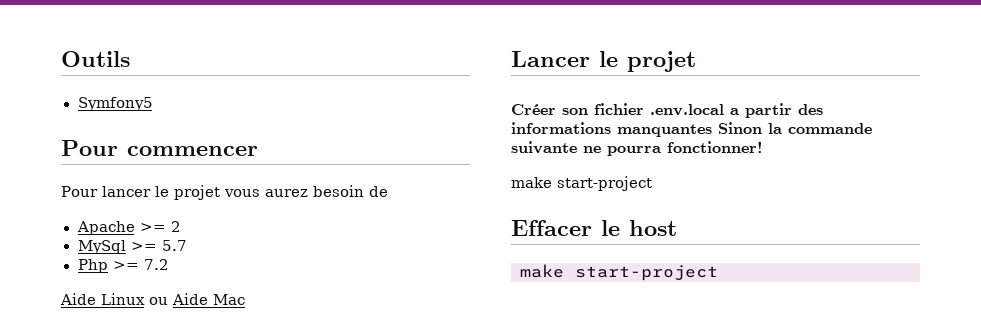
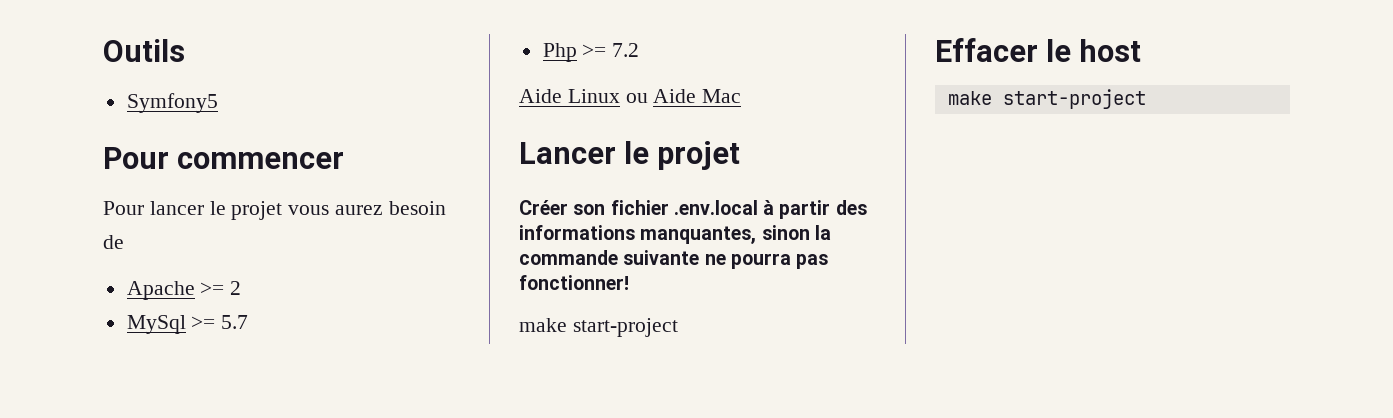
[730,108,739,115] a -> [763,200,775,215] à
[617,122,762,137] manquantes Sinon -> [640,225,810,244] manquantes, sinon
(661, 151) none -> [796,254,829,269] pas

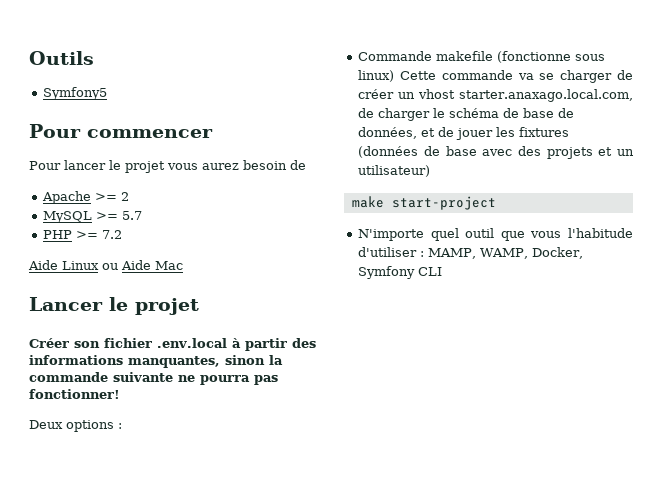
[126,315,186,334] MySql -> [43,211,93,223] MySQL
[542,43,577,62] Php -> [43,230,73,239] PHP
[519,318,678,337] [935,38,1142,62] [947,89,1146,109] make start-project // Effacer le host // make start-project -> [29,420,122,432] [358,51,606,63] [358,70,633,83] [358,89,634,102] [358,108,575,121] [358,127,570,140] [358,146,634,159] [358,165,431,177] [351,196,496,210] [358,228,633,241] [358,247,584,259] [358,266,443,279] Deux options : // Commande makefile (fonctionne sous linux) Cette commande va se charger de créer un vhost starter.anaxago.local.com, de charger le schéma de base de données, et de jouer les fixtures (données de base avec des projets et un utilisateur) // make start-project // N'importe quel outil que vous l'habitude d'utiliser : MAMP, WAMP, Docker, Symfony CLI

